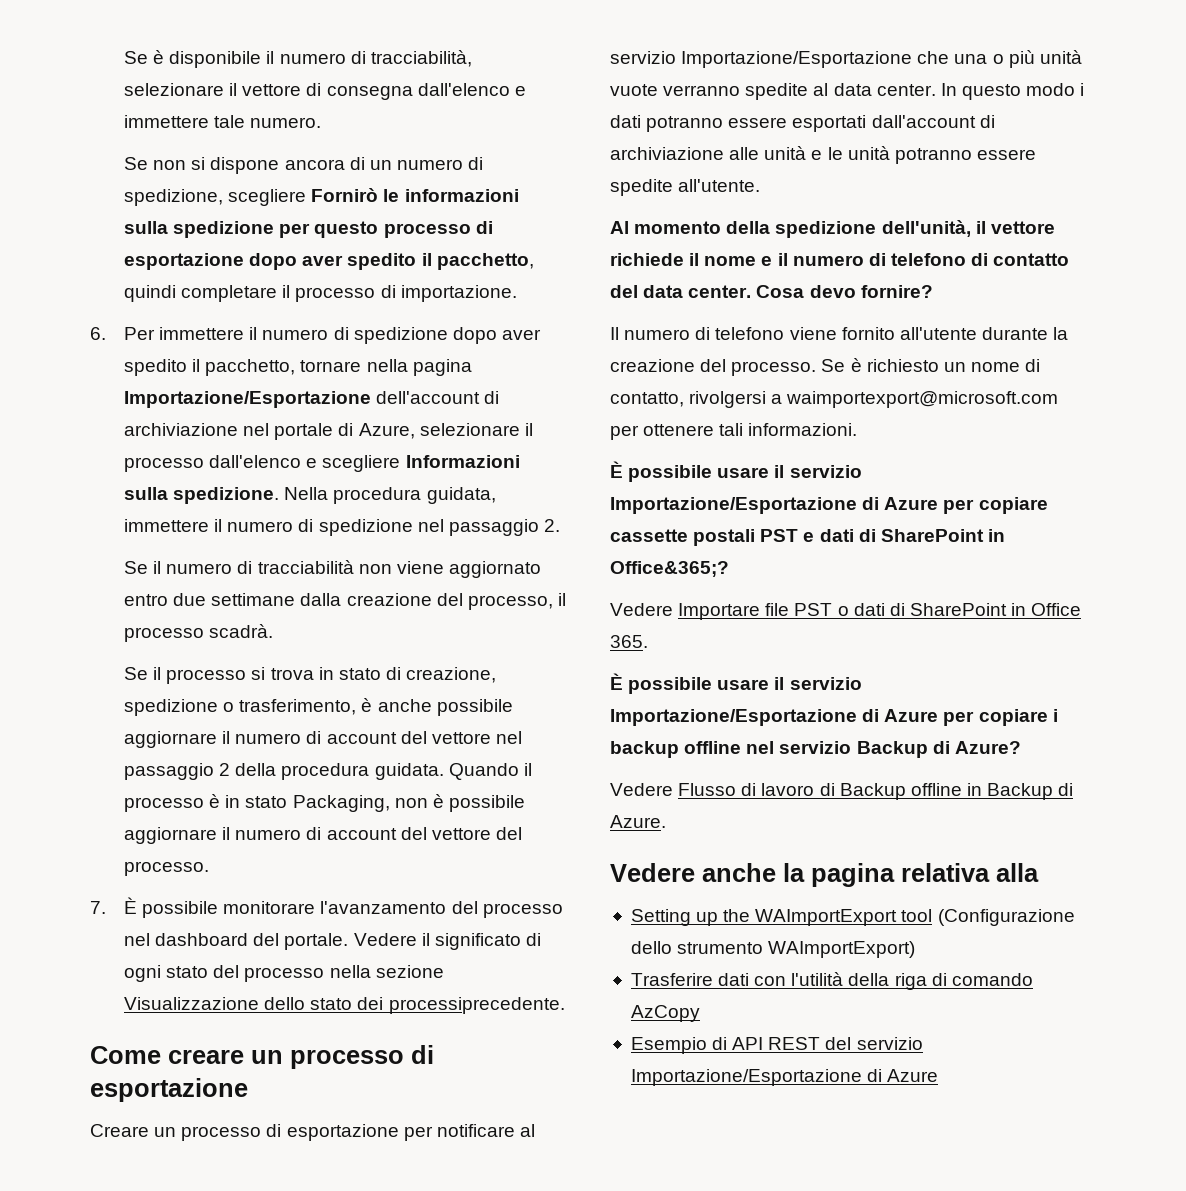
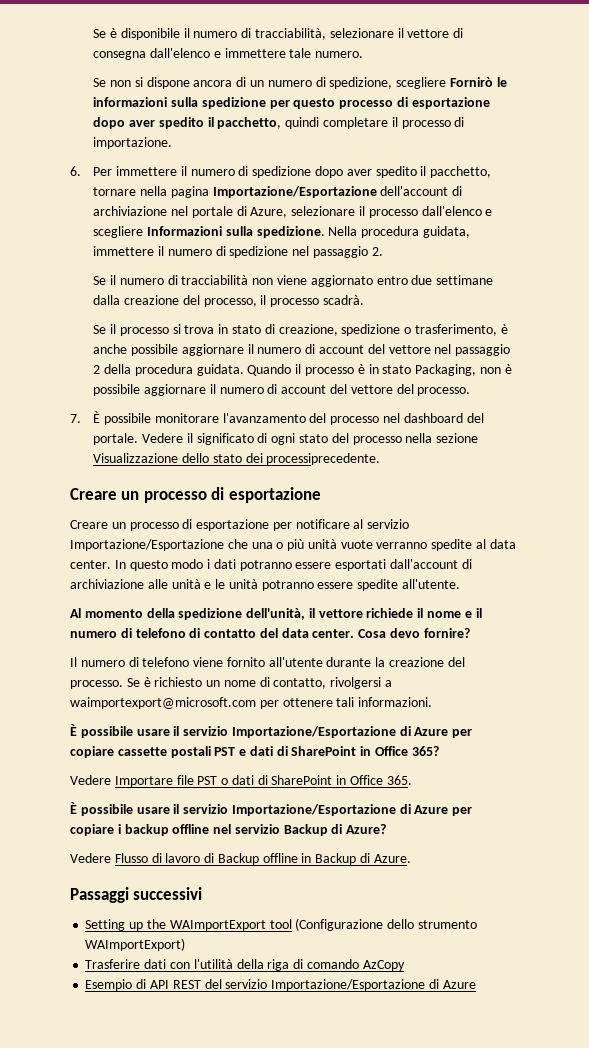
[90,1046,244,1064] Come creare -> [70,488,117,500] Creare
[610,561,729,577] Office&365;? -> [375,746,439,756] Office 365?
[610,863,1039,887] Vedere anche la pagina relativa alla -> [70,887,203,903] Passaggi successivi

